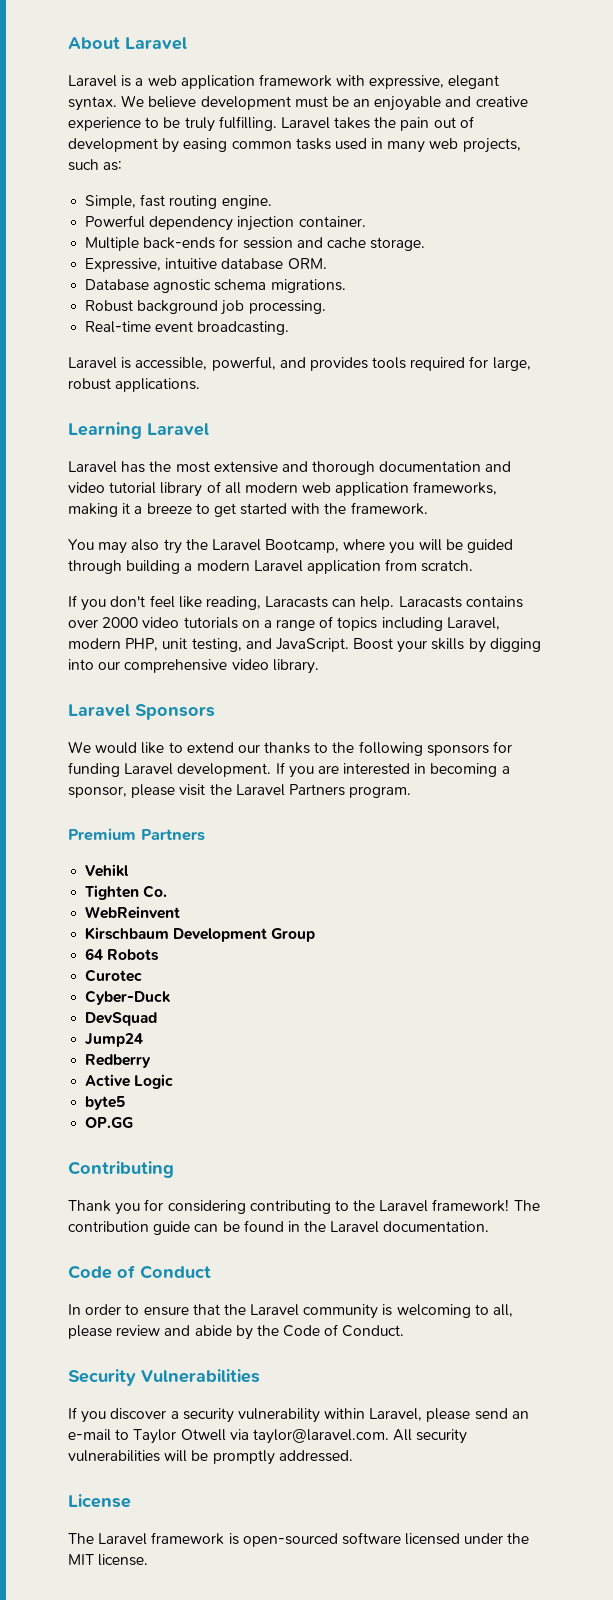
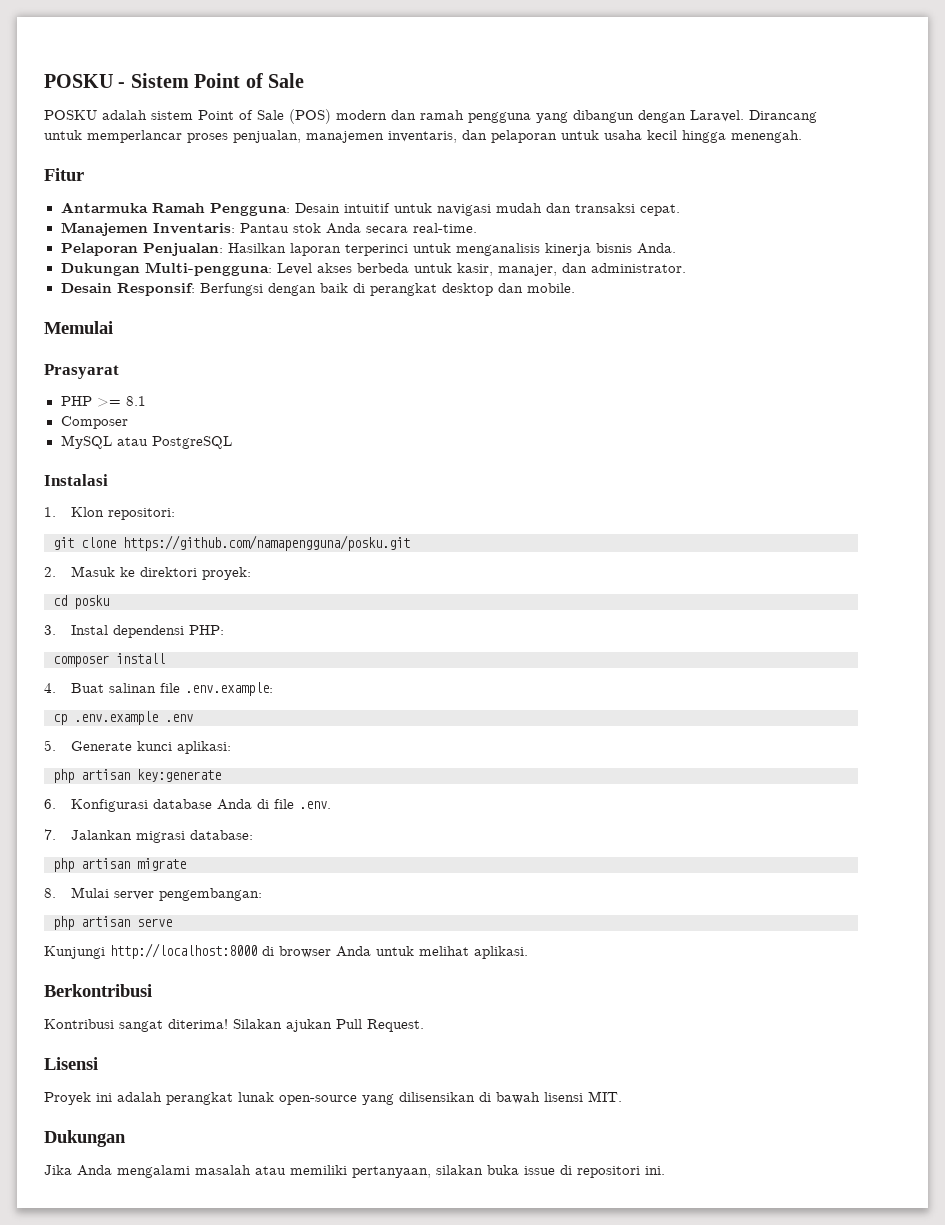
[68,37,187,50] [68,74,500,89] [68,95,528,111] [68,116,474,132] [68,138,521,153] [68,159,123,171] [85,194,272,209] [85,215,366,231] [85,236,426,251] [85,258,327,272] [85,279,346,293] [85,300,326,315] [85,321,290,335] [68,356,531,371] [68,378,201,392] [68,422,209,439] [68,461,512,475] [68,481,498,497] [68,502,428,517] [68,539,514,554] [68,559,474,574] [68,595,523,611] [68,616,500,631] [68,638,541,653] [68,659,319,674] [68,704,215,720] [68,741,513,756] [68,762,510,778] [68,784,412,798] [68,828,205,841] [85,864,130,877] [85,885,168,900] [85,906,181,919] [85,927,316,942] [85,948,160,961] [85,969,143,982] [85,990,172,1005] [85,1012,158,1026] [85,1033,144,1047] [85,1054,152,1068] [85,1074,174,1089] [85,1096,126,1110] [85,1117,134,1128] [68,1161,174,1178] [68,1199,540,1215] [68,1220,490,1235] [68,1265,211,1279] [68,1304,514,1319] [68,1324,405,1340] [68,1369,260,1386] [68,1407,529,1423] [68,1429,468,1444] [68,1450,353,1465] [68,1494,131,1508] [68,1532,530,1547] [68,1554,149,1566] About Laravel // Laravel is a web application framework with expressive, elegant syntax. We believe development must be an enjoyable and creative experience to be truly fulfilling. Laravel takes the pain out of development by easing common tasks used in many web projects, such as: // Simple, fast routing engine. // Powerful dependency injection container. // Multiple back-ends for session and cache storage. // Expressive, intuitive database ORM. // Database agnostic schema migrations. // Robust background job processing. // Real-time event broadcasting. // Laravel is accessible, powerful, and provides tools required for large, robust applications. // Learning Laravel // Laravel has the most extensive and thorough documentation and video tutorial library of all modern web application frameworks, making it a breeze to get started with the framework. // You may also try the Laravel Bootcamp, where you will be guided through building a modern Laravel application from scratch. // If you don't feel like reading, Laracasts can help. Laracasts contains over 2000 video tutorials on a range of topics including Laravel, modern PHP, unit testing, and JavaScript. Boost your skills by digging into our comprehensive video library. // Laravel Sponsors // We would like to extend our thanks to the following sponsors for funding Laravel development. If you are interested in becoming a sponsor, please visit the Laravel Partners program. // Premium Partners // Vehikl // Tighten Co. // WebReinvent // Kirschbaum Development Group // 64 Robots // Curotec // Cyber-Duck // DevSquad // Jump24 // Redberry // Active Logic // byte5 // OP.GG // Contributing // Thank you for considering contributing to the Laravel framework! The contribution guide can be found in the Laravel documentation. // Code of Conduct // In order to ensure that the Laravel community is welcoming to all, please review and abide by the Code of Conduct. // Security Vulnerabilities // If you discover a security vulnerability within Laravel, please send an e-mail to Taylor Otwell via taylor@laravel.com. All security vulnerabilities will be promptly addressed. // License // The Laravel framework is open-sourced software licensed under the MIT license. -> [44,73,304,88] [44,109,817,124] [44,130,802,143] [44,168,84,181] [60,202,680,216] [60,222,477,236] [60,243,676,256] [60,262,686,276] [60,283,575,296] [44,321,113,334] [44,364,119,379] [60,396,146,407] [60,416,128,429] [60,435,232,449] [44,474,108,486] [44,507,176,520] [53,535,410,551] [44,566,252,580] [53,595,109,609] [44,625,225,638] [53,653,165,667] [44,682,274,696] [53,711,193,725] [44,740,232,754] [53,769,221,783] [44,799,332,812] [44,829,254,843] [53,858,186,872] [44,887,263,901] [53,916,172,930] [44,943,528,959] [44,984,152,997] [44,1019,424,1032] [44,1057,98,1070] [44,1091,622,1105] [44,1130,126,1147] [44,1165,665,1178] POSKU - Sistem Point of Sale // POSKU adalah sistem Point of Sale (POS) modern dan ramah pengguna yang dibangun dengan Laravel. Dirancang untuk memperlancar proses penjualan, manajemen inventaris, dan pelaporan untuk usaha kecil hingga menengah. // Fitur // Antarmuka Ramah Pengguna: Desain intuitif untuk navigasi mudah dan transaksi cepat. // Manajemen Inventaris: Pantau stok Anda secara real-time. // Pelaporan Penjualan: Hasilkan laporan terperinci untuk menganalisis kinerja bisnis Anda. // Dukungan Multi-pengguna: Level akses berbeda untuk kasir, manajer, dan administrator. // Desain Responsif: Berfungsi dengan baik di perangkat desktop dan mobile. // Memulai // Prasyarat // PHP >= 8.1 // Composer // MySQL atau PostgreSQL // Instalasi // 1. Klon repositori: // git clone https://github.com/namapengguna/posku.git // 2. Masuk ke direktori proyek: // cd posku // 3. Instal dependensi PHP: // composer install // 4. Buat salinan file .env.example: // cp .env.example .env // 5. Generate kunci aplikasi: // php artisan key:generate // 6. Konfigurasi database Anda di file .env. // 7. Jalankan migrasi database: // php artisan migrate // 8. Mulai server pengembangan: // php artisan serve // Kunjungi http://localhost:8000 di browser Anda untuk melihat aplikasi. // Berkontribusi // Kontribusi sangat diterima! Silakan ajukan Pull Request. // Lisensi // Proyek ini adalah perangkat lunak open-source yang dilisensikan di bawah lisensi MIT. // Dukungan // Jika Anda mengalami masalah atau memiliki pertanyaan, silakan buka issue di repositori ini.

